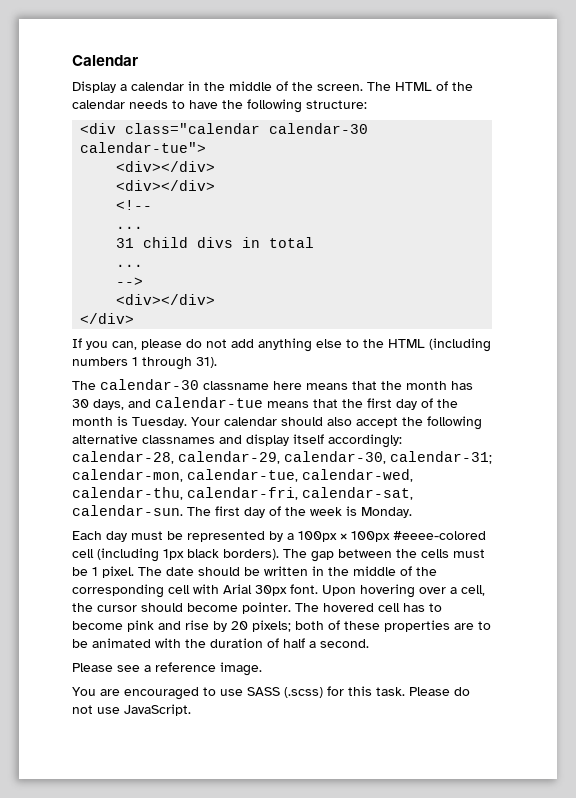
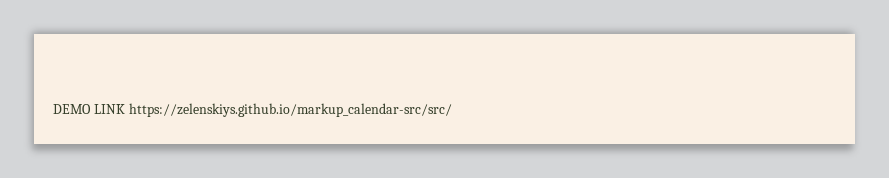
[72,55,138,66] [72,81,473,93] [72,99,367,113] [80,123,369,134] [80,142,207,153] [116,161,216,172] [116,180,216,191] [116,200,153,210] [116,226,144,229] [116,237,315,248] [116,264,144,267] [116,277,144,286] [116,294,216,305] [80,313,135,324] [72,338,491,352] [72,357,217,370] [72,379,473,390] [72,397,458,410] [72,416,482,430] [72,434,402,448] [72,451,492,464] [72,469,413,482] [72,487,413,500] [72,505,412,518] [72,531,486,542] [72,548,485,562] [72,566,437,578] [72,584,485,598] [72,602,442,614] [72,620,491,632] [72,638,369,648] [72,662,262,676] [72,686,470,700] [72,704,191,716] Calendar // Display a calendar in the middle of the screen. The HTML of the calendar needs to have the following structure: // <div class="calendar calendar-30 calendar-tue"> // <div></div> // <div></div> // <!-- // ... // 31 child divs in total // ... // --> // <div></div> // </div> // If you can, please do not add anything else to the HTML (including numbers 1 through 31). // The calendar-30 classname here means that the month has 30 days, and calendar-tue means that the first day of the month is Tuesday. Your calendar should also accept the following alternative classnames and display itself accordingly: calendar-28, calendar-29, calendar-30, calendar-31; calendar-mon, calendar-tue, calendar-wed, calendar-thu, calendar-fri, calendar-sat, calendar-sun. The first day of the week is Monday. // Each day must be represented by a 100px × 100px #eeee-colored cell (including 1px black borders). The gap between the cells must be 1 pixel. The date should be written in the middle of the corresponding cell with Arial 30px font. Upon hovering over a cell, the cursor should become pointer. The hovered cell has to become pink and rise by 20 pixels; both of these properties are to be animated with the duration of half a second. // Please see a reference image. // You are encouraged to use SASS (.scss) for this task. Please do not use JavaScript. -> [53,103,452,117] DEMO LINK https://zelenskiys.github.io/markup_calendar-src/src/

